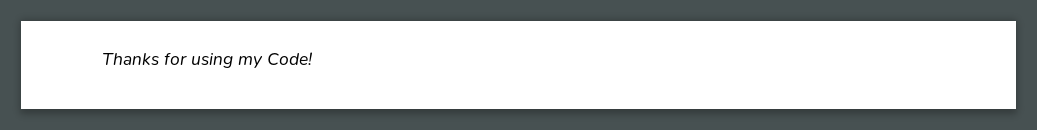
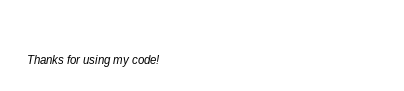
[267,52,313,65] Code! -> [132,55,161,64] code!

